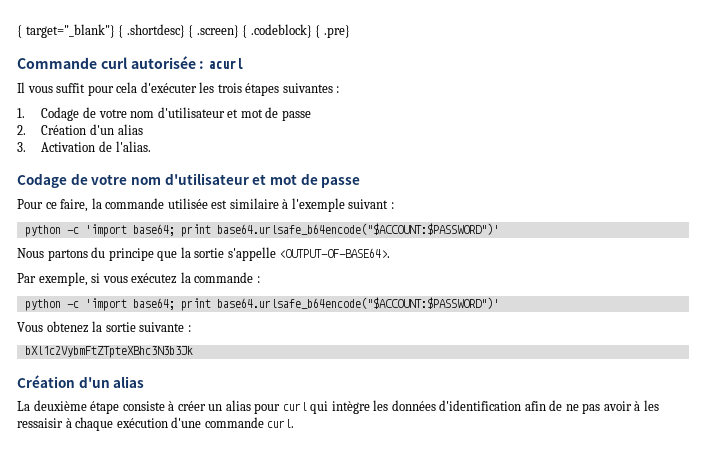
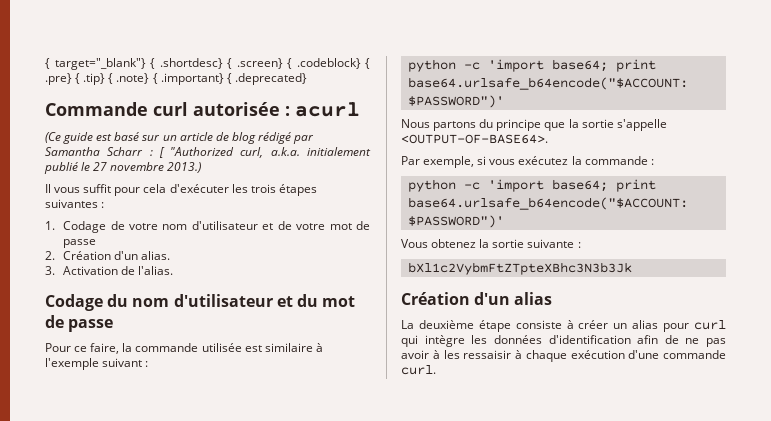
(350, 31) none -> [75,73,307,85] { .tip} { .note} { .important} { .deprecated}
(244, 63) none -> [45,132,315,144] [45,147,371,158] [44,162,202,174] // (Ce guide est basé sur un article de blog rédigé par Samantha Scharr : [ "Authorized curl, a.k.a. initialement publié le 27 novembre 2013.)
(239, 113) none -> [277,221,326,230] de votre
[117,124,143,135] alias -> [141,251,171,260] alias.
[70,173,267,185] de votre nom d'utilisateur et -> [107,294,318,307] du nom d'utilisateur et du

